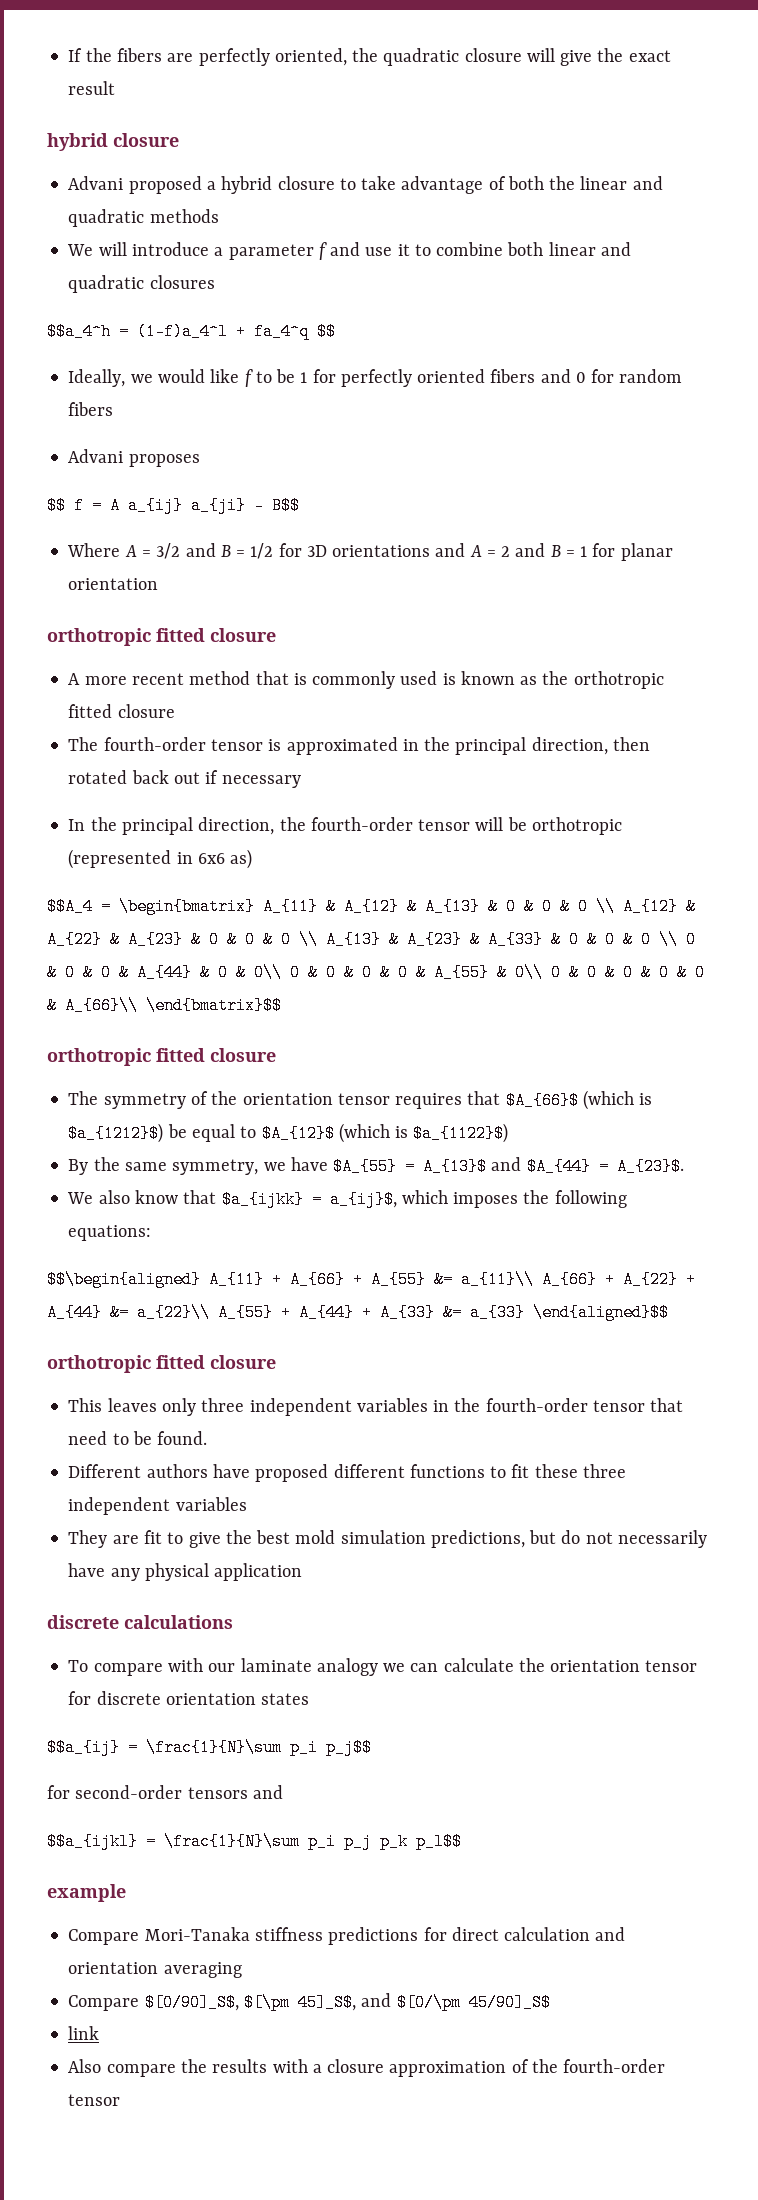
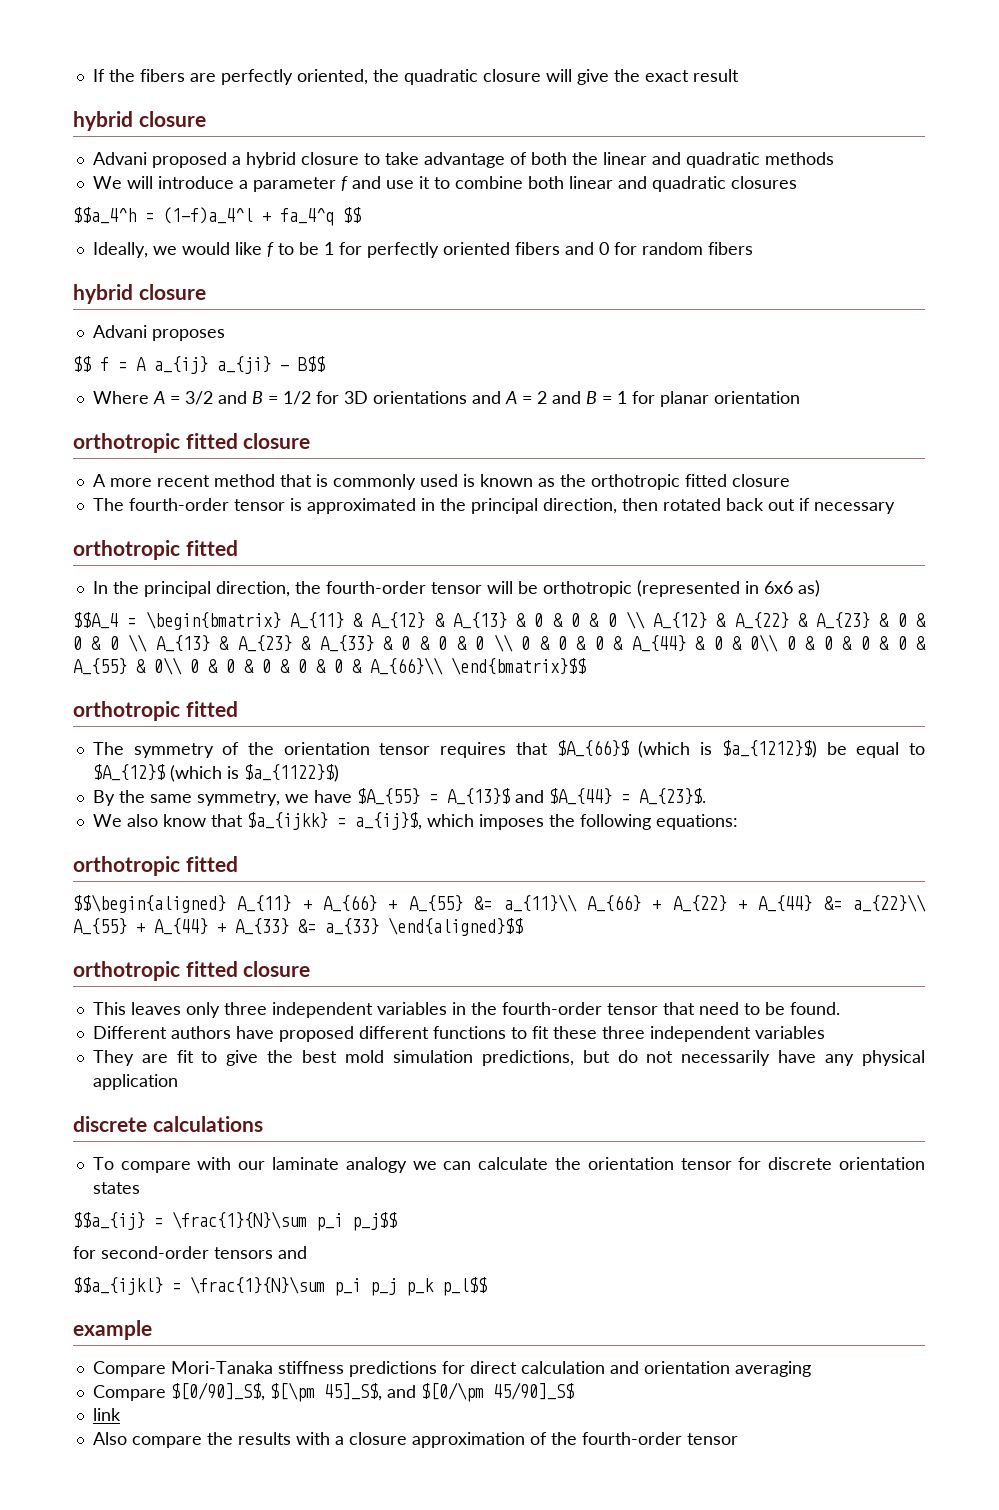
(114, 409) none -> [73,284,206,304] // hybrid closure
(301, 781) none -> [73,540,238,560] // orthotropic fitted
[210,1048,276,1062] closure -> (238, 709) none
(152, 1233) none -> [73,856,238,876] // orthotropic fitted

